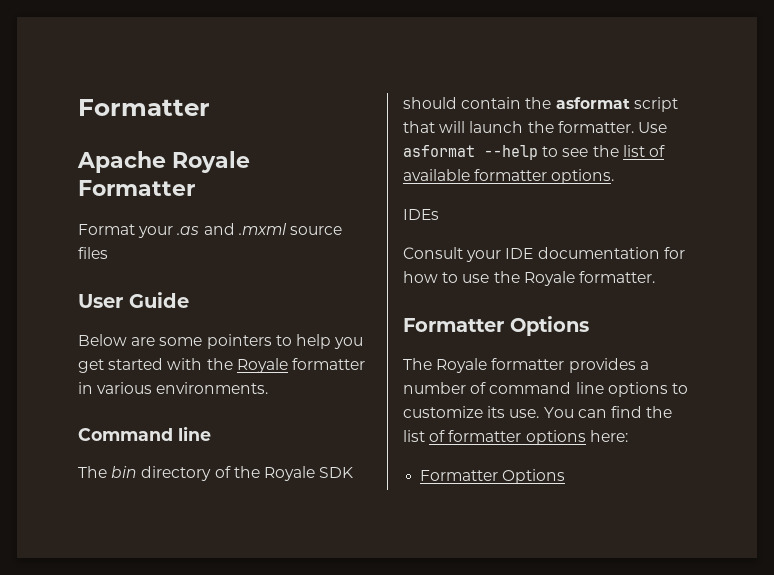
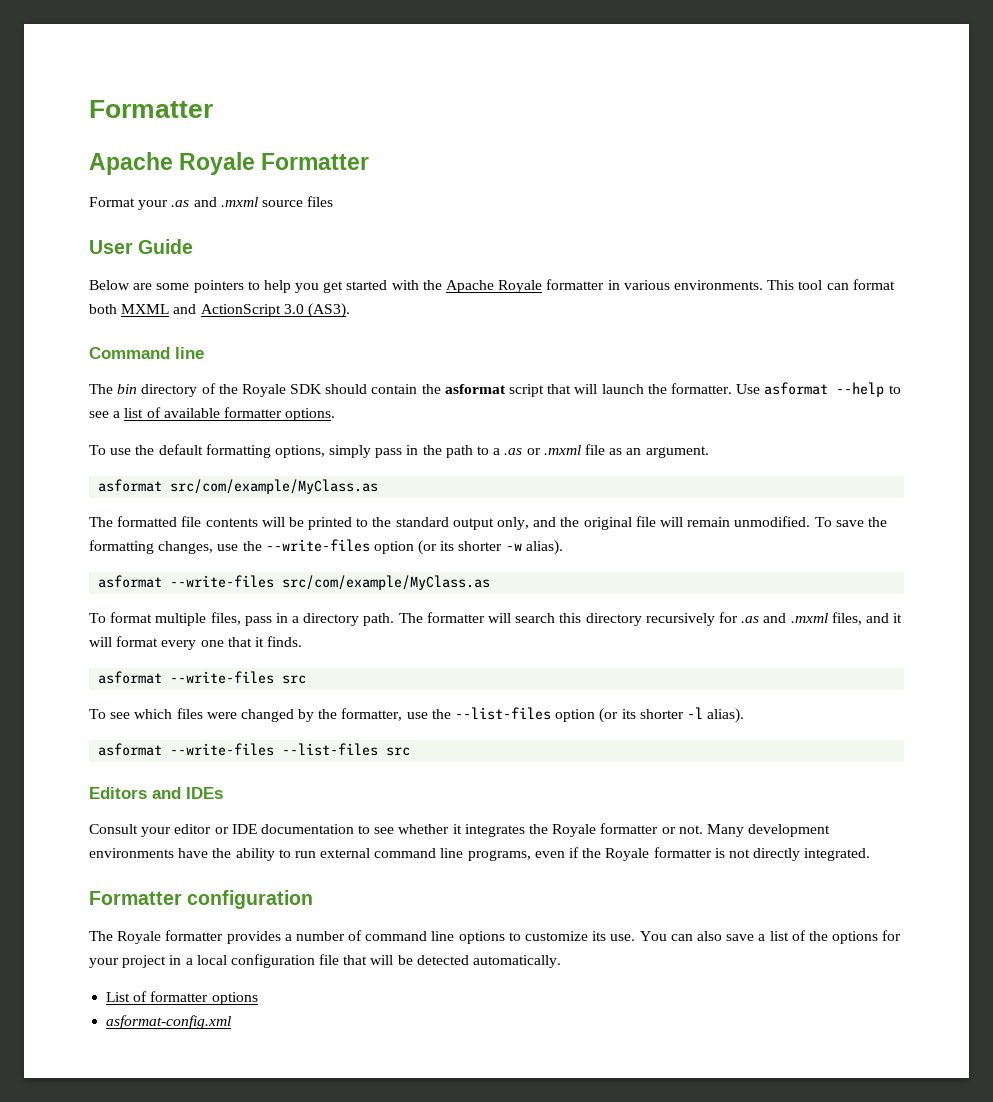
(233, 364) none -> [446,280,495,293] Apache
(269, 388) none -> [767,279,895,290] [89,303,350,318] This tool can format both MXML and ActionScript 3.0 (AS3).
[592,145,619,157] the -> [113,411,121,418] a
[403,209,439,220] [403,247,685,262] [403,271,655,286] [403,316,589,336] IDEs // Consult your IDE documentation for how to use the Royale formatter. // Formatter Options -> [89,444,709,458] [98,479,379,494] [89,516,887,530] [89,539,563,555] [98,575,491,590] [89,612,903,626] [89,636,303,650] [98,671,307,684] [89,707,745,723] [98,743,411,756] [89,787,223,799] [89,823,831,837] [89,847,871,861] [89,890,314,909] To use the default formatting options, simply pass in the path to a .as or .mxml file as an argument. // asformat src/com/example/MyClass.as // The formatted file contents will be printed to the standard output only, and the original file will remain unmodified. To save the formatting changes, use the --write-files option (or its shorter -w alias). // asformat --write-files src/com/example/MyClass.as // To format multiple files, pass in a directory path. The formatter will search this directory recursively for .as and .mxml files, and it will format every one that it finds. // asformat --write-files src // To see which files were changed by the formatter, use the --list-files option (or its shorter -l alias). // asformat --write-files --list-files src // Editors and IDEs // Consult your editor or IDE documentation to see whether it integrates the Royale formatter or not. Many development environments have the ability to run external command line programs, even if the Royale formatter is not directly integrated. // Formatter configuration
[610,406,673,418] [403,430,425,442] find the list -> [696,930,902,944] [89,954,562,968] [106,992,131,1002] also save a list of the options for your project in a local configuration file that will be detected automatically. // List
[589,430,628,442] [420,469,566,484] here: // Formatter Options -> [106,1015,232,1029] // asformat-config.xml

